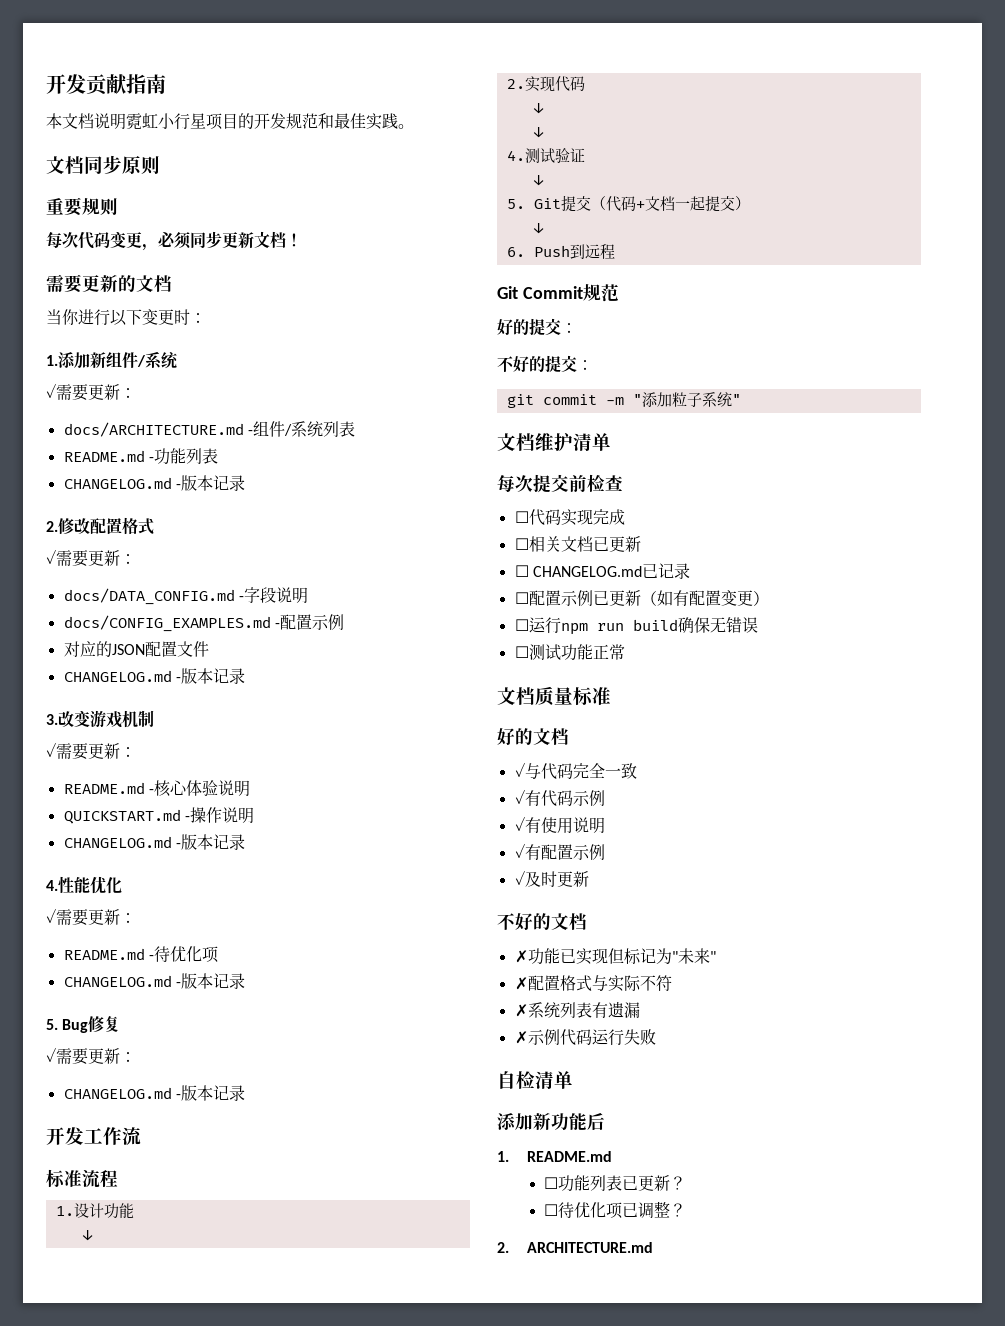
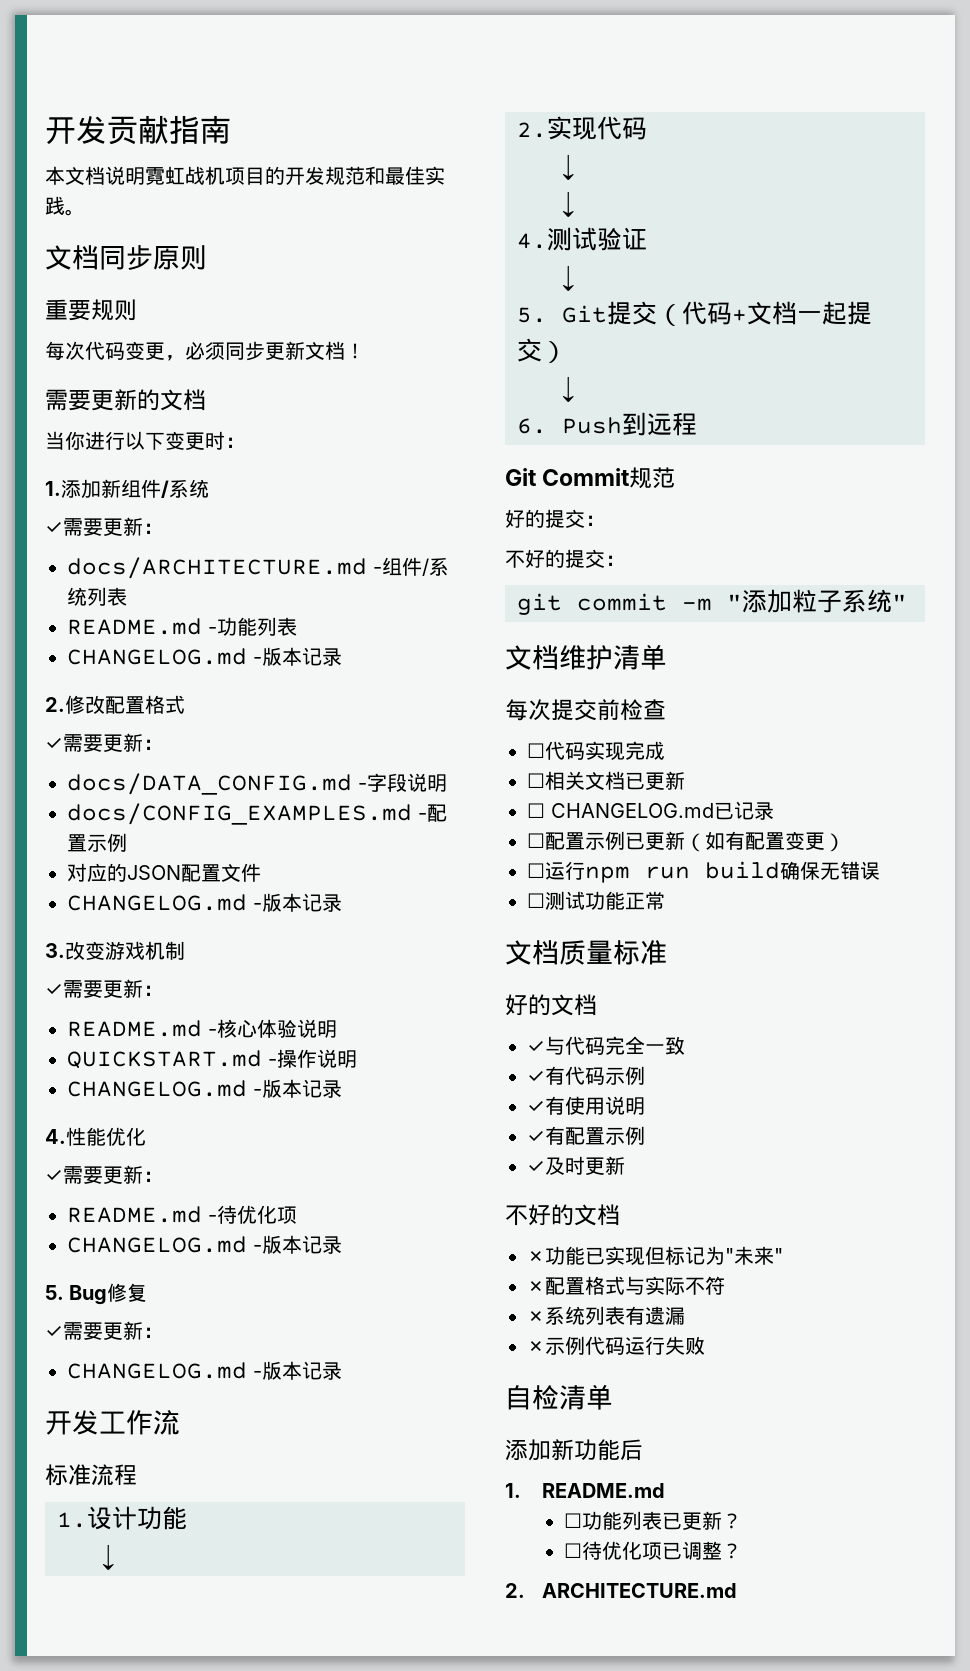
[158,113,206,130] 小行星 -> [185,166,225,185] 战机

